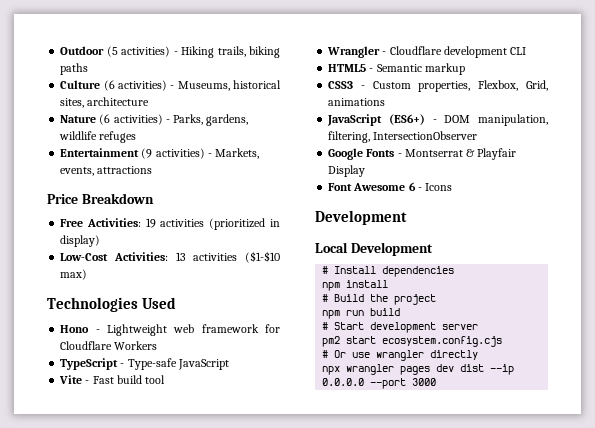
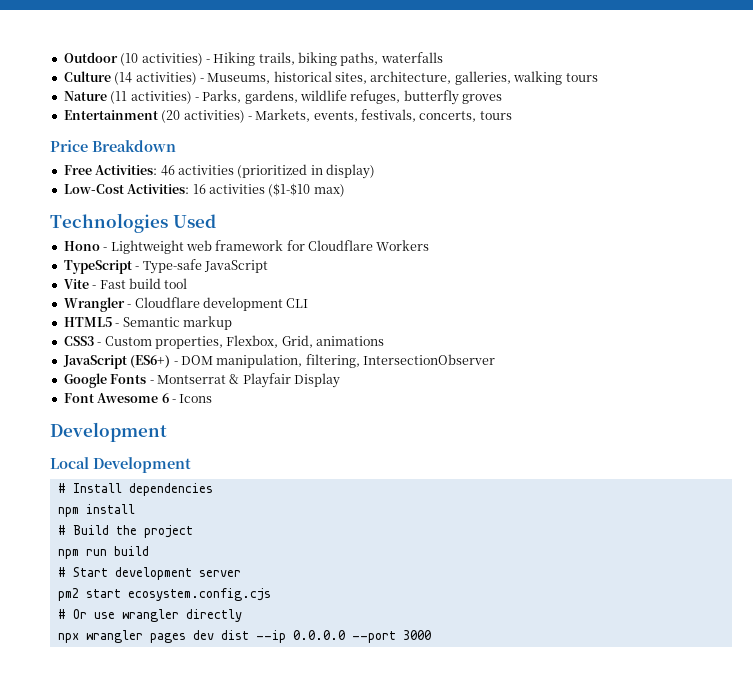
[106,46,118,57] (5 -> [120,53,139,66] (10
[60,63,89,75] paths -> [340,52,443,66] paths, waterfalls
[103,80,115,91] (6 -> [114,72,133,85] (14
[87,97,150,106] architecture -> [370,71,598,85] architecture, galleries, walking tours
[99,114,111,125] (6 -> [110,91,128,104] (11
[99,131,137,143] refuges -> [350,90,503,105] refuges, butterfly groves
[141,148,153,159] (9 -> [161,110,181,123] (20
[97,166,153,174] attractions -> [361,109,512,122] festivals, concerts, tours
[145,218,156,228] 19 -> [160,165,175,176] 46
[175,252,186,261] 13 -> [192,184,206,194] 16

